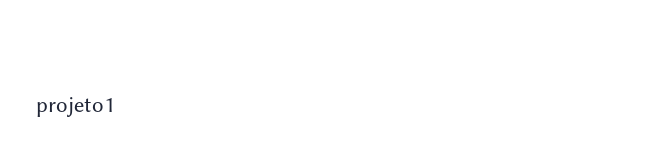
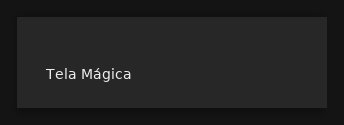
[36,97,115,117] projeto1 -> [45,68,132,82] Tela Mágica

